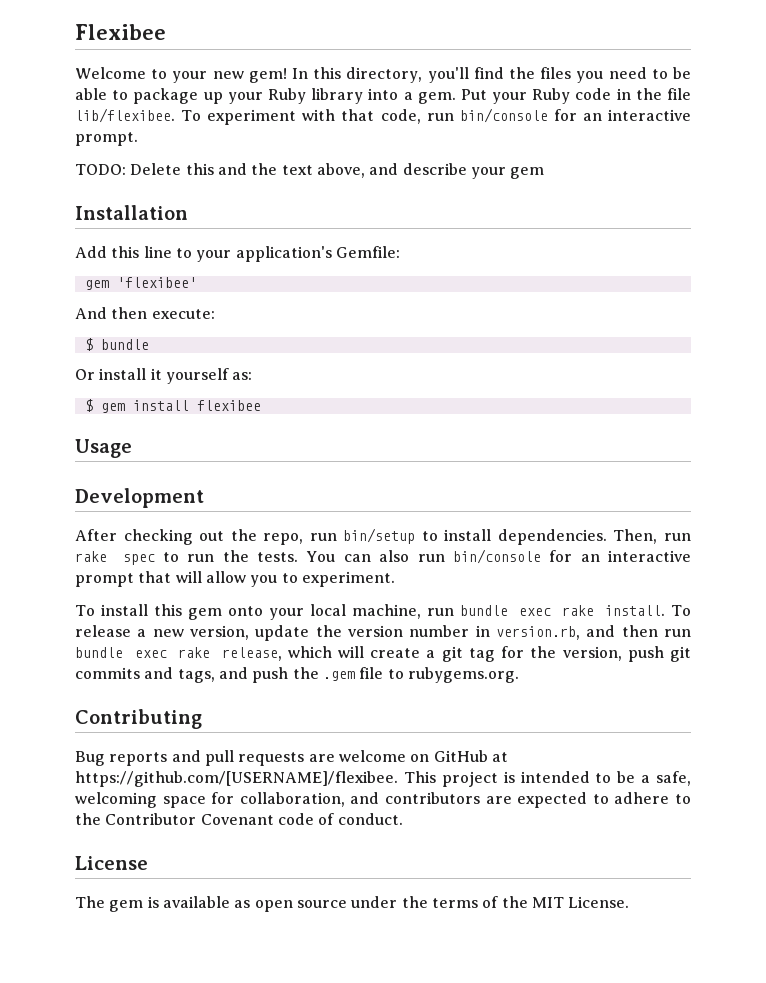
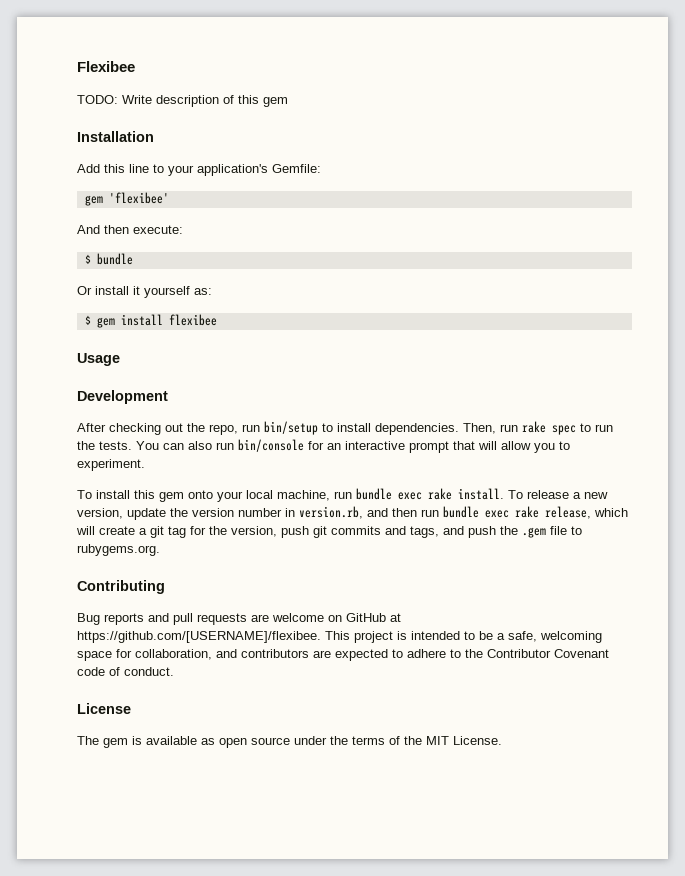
[75,67,691,83] [75,88,691,104] [75,108,691,125] [75,132,138,146] [75,163,506,179] Welcome to your new gem! In this directory, you'll find the files you need to be able to package up your Ruby library into a gem. Put your Ruby code in the file lib/flexibee. To experiment with that code, run bin/console for an interactive prompt. // TODO: Delete this and the text above, and describe your -> [77,95,259,107] TODO: Write description of this

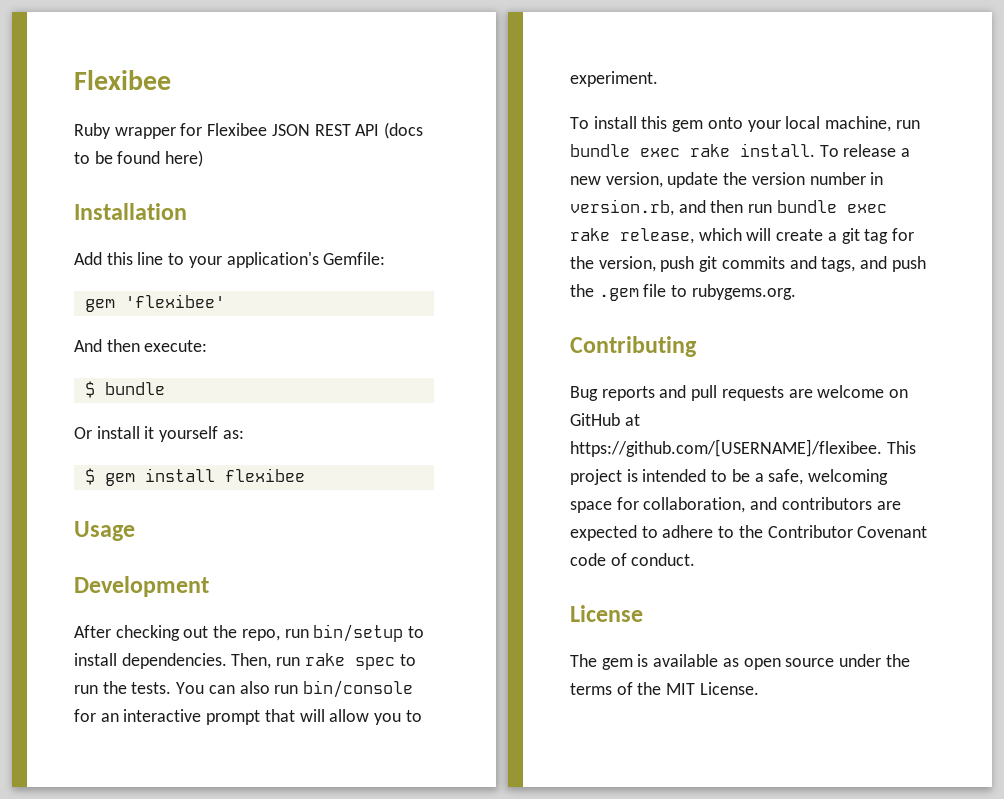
[77,95,288,107] TODO: Write description of this gem -> [74,122,424,139] [74,150,204,167] Ruby wrapper for Flexibee JSON REST API (docs to be found here)

